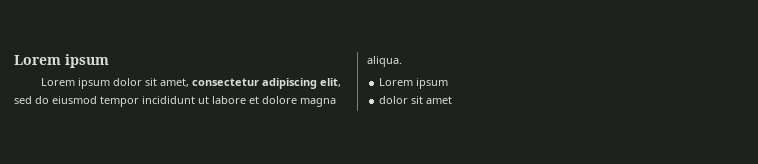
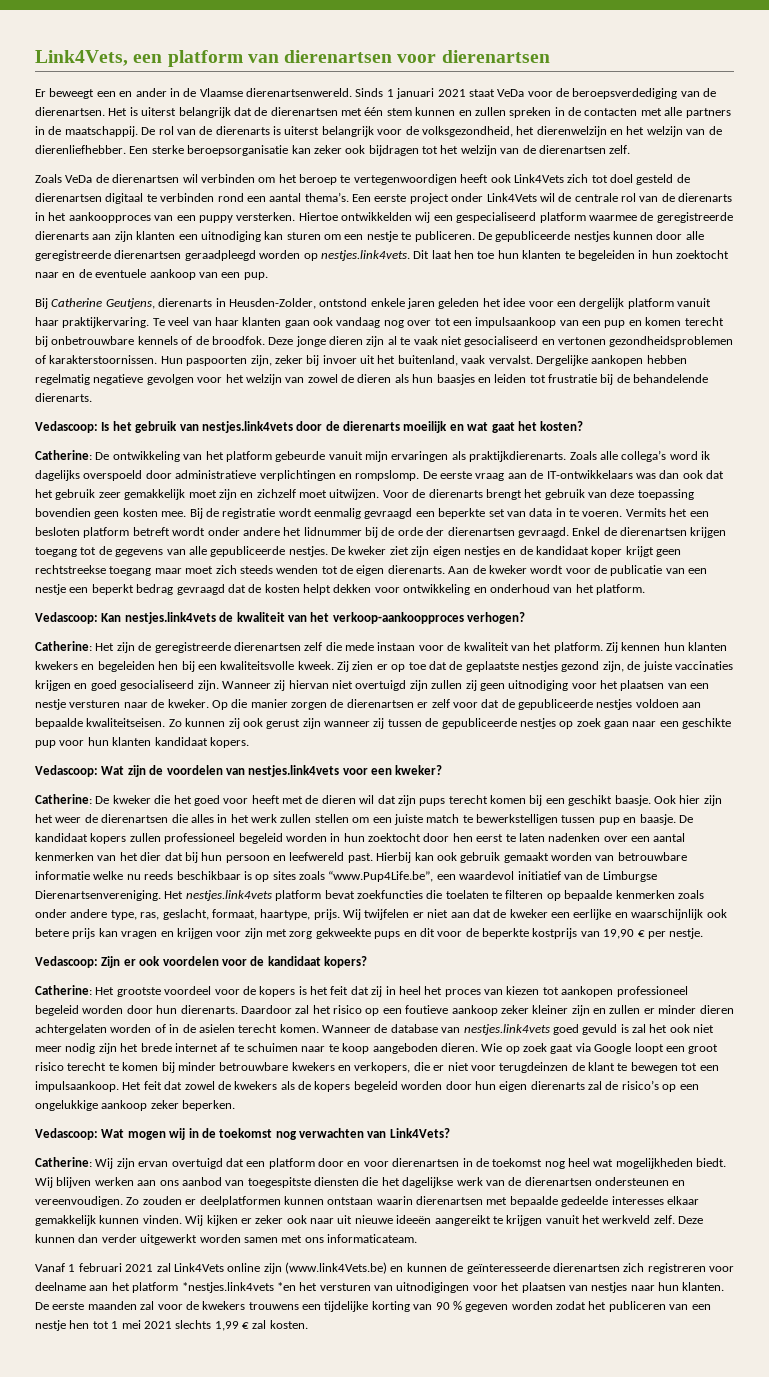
[14,54,109,68] [41,78,342,89] [14,96,336,107] [367,56,402,67] [379,78,449,89] [379,96,453,104] Lorem ipsum // Lorem ipsum dolor sit amet, consectetur adipiscing elit, sed do eiusmod tempor incididunt ut labore et dolore magna aliqua. // Lorem ipsum // dolor sit amet -> [35,50,550,67] [35,88,717,99] [35,107,731,118] [35,126,722,137] [35,145,631,156] [35,174,690,185] [35,192,733,204] [35,212,733,223] [35,231,704,242] [35,250,729,261] [35,269,268,280] [35,298,711,309] [35,317,724,328] [35,336,734,347] [35,355,687,366] [35,374,709,385] [35,393,92,402] [35,421,584,433] [35,450,710,462] [35,470,724,481] [35,489,694,500] [35,508,709,519] [35,527,727,538] [35,546,682,557] [35,565,708,576] [35,584,645,595] [35,612,525,624] [35,641,728,653] [35,661,733,672] [35,680,710,691] [35,699,702,710] [35,718,732,729] [35,737,249,748] [35,765,443,777] [35,794,722,806] [35,814,693,825] [35,833,686,844] [35,852,687,863] [35,871,657,882] [35,890,704,901] [35,909,727,920] [35,928,704,939] [35,956,367,968] [35,985,688,997] [35,1005,734,1016] [35,1024,715,1035] [35,1043,719,1054] [35,1062,719,1073] [35,1080,699,1092] [35,1100,236,1111] [35,1128,450,1140] [35,1157,727,1169] [35,1177,686,1188] [35,1196,699,1207] [35,1215,704,1226] [35,1234,417,1245] [35,1262,734,1274] [35,1282,725,1293] [35,1301,711,1312] [35,1320,308,1331] Link4Vets, een platform van dierenartsen voor dierenartsen // Er beweegt een en ander in de Vlaamse dierenartsenwereld. Sinds 1 januari 2021 staat VeDa voor de beroepsverdediging van de dierenartsen. Het is uiterst belangrijk dat de dierenartsen met één stem kunnen en zullen spreken in de contacten met alle partners in de maatschappij. De rol van de dierenarts is uiterst belangrijk voor de volksgezondheid, het dierenwelzijn en het welzijn van de dierenliefhebber. Een sterke beroepsorganisatie kan zeker ook bijdragen tot het welzijn van de dierenartsen zelf. // Zoals VeDa de dierenartsen wil verbinden om het beroep te vertegenwoordigen heeft ook Link4Vets zich tot doel gesteld de dierenartsen digitaal te verbinden rond een aantal thema’s. Een eerste project onder Link4Vets wil de centrale rol van de dierenarts in het aankoopproces van een puppy versterken. Hiertoe ontwikkelden wij een gespecialiseerd platform waarmee de geregistreerde dierenarts aan zijn klanten een uitnodiging kan sturen om een nestje te publiceren. De gepubliceerde nestjes kunnen door alle geregistreerde dierenartsen geraadpleegd worden op nestjes.link4vets. Dit laat hen toe hun klanten te begeleiden in hun zoektocht naar en de eventuele aankoop van een pup. // Bij Catherine Geutjens, dierenarts in Heusden-Zolder, ontstond enkele jaren geleden het idee voor een dergelijk platform vanuit haar praktijkervaring. Te veel van haar klanten gaan ook vandaag nog over tot een impulsaankoop van een pup en komen terecht bij onbetrouwbare kennels of de broodfok. Deze jonge dieren zijn al te vaak niet gesocialiseerd en vertonen gezondheidsproblemen of karakterstoornissen. Hun paspoorten zijn, zeker bij invoer uit het buitenland, vaak vervalst. Dergelijke aankopen hebben regelmatig negatieve gevolgen voor het welzijn van zowel de dieren als hun baasjes en leiden tot frustratie bij de behandelende dierenarts. // Vedascoop: Is het gebruik van nestjes.link4vets door de dierenarts moeilijk en wat gaat het kosten? // Catherine: De ontwikkeling van het platform gebeurde vanuit mijn ervaringen als praktijkdierenarts. Zoals alle collega’s word ik dagelijks overspoeld door administratieve verplichtingen en rompslomp. De eerste vraag aan de IT-ontwikkelaars was dan ook dat het gebruik zeer gemakkelijk moet zijn en zichzelf moet uitwijzen. Voor de dierenarts brengt het gebruik van deze toepassing bovendien geen kosten mee. Bij de registratie wordt eenmalig gevraagd een beperkte set van data in te voeren. Vermits het een besloten platform betreft wordt onder andere het lidnummer bij de orde der dierenartsen gevraagd. Enkel de dierenartsen krijgen toegang tot de gegevens van alle gepubliceerde nestjes. De kweker ziet zijn eigen nestjes en de kandidaat koper krijgt geen rechtstreekse toegang maar moet zich steeds wenden tot de eigen dierenarts. Aan de kweker wordt voor de publicatie van een nestje een beperkt bedrag gevraagd dat de kosten helpt dekken voor ontwikkeling en onderhoud van het platform. // Vedascoop: Kan nestjes.link4vets de kwaliteit van het verkoop-aankoopproces verhogen? // Catherine: Het zijn de geregistreerde dierenartsen zelf die mede instaan voor de kwaliteit van het platform. Zij kennen hun klanten kwekers en begeleiden hen bij een kwaliteitsvolle kweek. Zij zien er op toe dat de geplaatste nestjes gezond zijn, de juiste vaccinaties krijgen en goed gesocialiseerd zijn. Wanneer zij hiervan niet overtuigd zijn zullen zij geen uitnodiging voor het plaatsen van een nestje versturen naar de kweker. Op die manier zorgen de dierenartsen er zelf voor dat de gepubliceerde nestjes voldoen aan bepaalde kwaliteitseisen. Zo kunnen zij ook gerust zijn wanneer zij tussen de gepubliceerde nestjes op zoek gaan naar een geschikte pup voor hun klanten kandidaat kopers. // Vedascoop: Wat zijn de voordelen van nestjes.link4vets voor een kweker? // Catherine: De kweker die het goed voor heeft met de dieren wil dat zijn pups terecht komen bij een geschikt baasje. Ook hier zijn het weer de dierenartsen die alles in het werk zullen stellen om een juiste match te bewerkstelligen tussen pup en baasje. De kandidaat kopers zullen professioneel begeleid worden in hun zoektocht door hen eerst te laten nadenken over een aantal kenmerken van het dier dat bij hun persoon en leefwereld past. Hierbij kan ook gebruik gemaakt worden van betrouwbare informatie welke nu reeds beschikbaar is op sites zoals “www.Pup4Life.be”, een waardevol initiatief van de Limburgse Dierenartsenvereniging. Het nestjes.link4vets platform bevat zoekfuncties die toelaten te filteren op bepaalde kenmerken zoals onder andere type, ras, geslacht, formaat, haartype, prijs. Wij twijfelen er niet aan dat de kweker een eerlijke en waarschijnlijk ook betere prijs kan vragen en krijgen voor zijn met zorg gekweekte pups en dit voor de beperkte kostprijs van 19,90 € per nestje. // Vedascoop: Zijn er ook voordelen voor de kandidaat kopers? // Catherine: Het grootste voordeel voor de kopers is het feit dat zij in heel het proces van kiezen tot aankopen professioneel begeleid worden door hun dierenarts. Daardoor zal het risico op een foutieve aankoop zeker kleiner zijn en zullen er minder dieren achtergelaten worden of in de asielen terecht komen. Wanneer de database van nestjes.link4vets goed gevuld is zal het ook niet meer nodig zijn het brede internet af te schuimen naar te koop aangeboden dieren. Wie op zoek gaat via Google loopt een groot risico terecht te komen bij minder betrouwbare kwekers en verkopers, die er niet voor terugdeinzen de klant te bewegen tot een impulsaankoop. Het feit dat zowel de kwekers als de kopers begeleid worden door hun eigen dierenarts zal de risico’s op een ongelukkige aankoop zeker beperken. // Vedascoop: Wat mogen wij in de toekomst nog verwachten van Link4Vets? // Catherine: Wij zijn ervan overtuigd dat een platform door en voor dierenartsen in de toekomst nog heel wat mogelijkheden biedt. Wij blijven werken aan ons aanbod van toegespitste diensten die het dagelijkse werk van de dierenartsen ondersteunen en vereenvoudigen. Zo zouden er deelplatformen kunnen ontstaan waarin dierenartsen met bepaalde gedeelde interesses elkaar gemakkelijk kunnen vinden. Wij kijken er zeker ook naar uit nieuwe ideeën aangereikt te krijgen vanuit het werkveld zelf. Deze kunnen dan verder uitgewerkt worden samen met ons informaticateam. // Vanaf 1 februari 2021 zal Link4Vets online zijn (www.link4Vets.be) en kunnen de geïnteresseerde dierenartsen zich registreren voor deelname aan het platform *nestjes.link4vets *en het versturen van uitnodigingen voor het plaatsen van nestjes naar hun klanten. De eerste maanden zal voor de kwekers trouwens een tijdelijke korting van 90 % gegeven worden zodat het publiceren van een nestje hen tot 1 mei 2021 slechts 1,99 € zal kosten.

